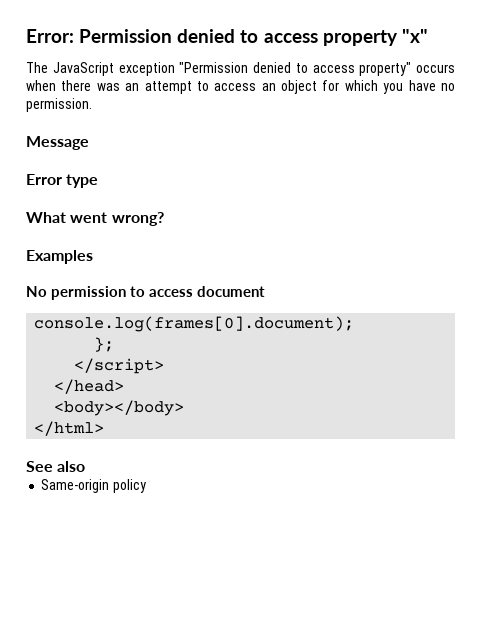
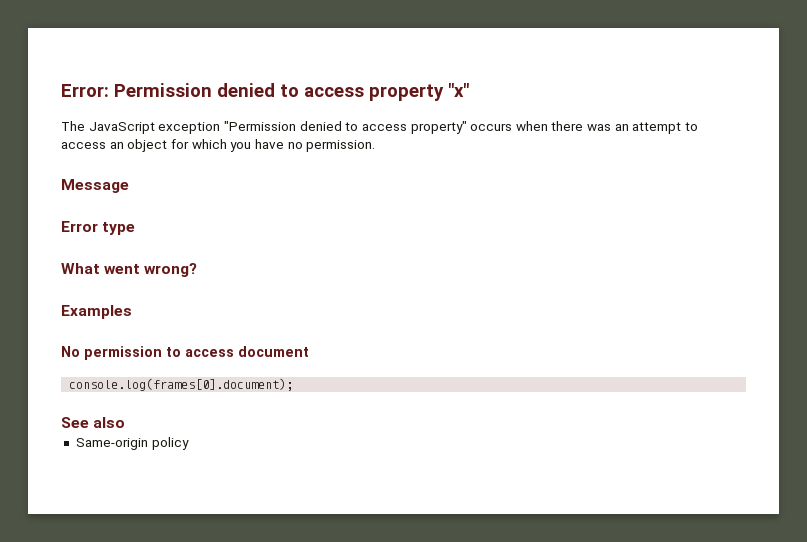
[94,337,115,352] [74,358,165,374] [54,379,125,394] [54,400,185,416] [34,421,105,436] // }; // </script> // </head> // <body></body> // </html> -> (294, 384) none

